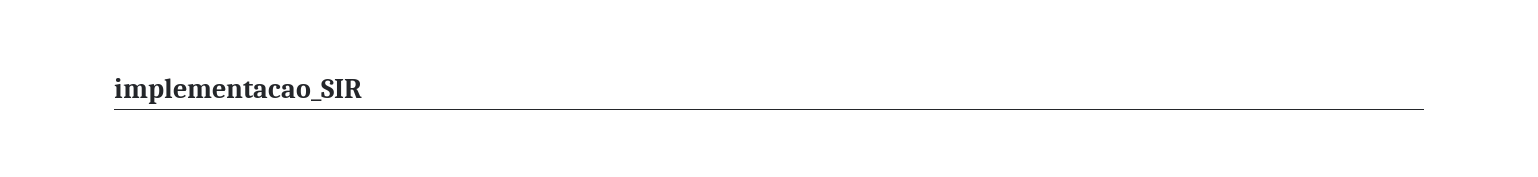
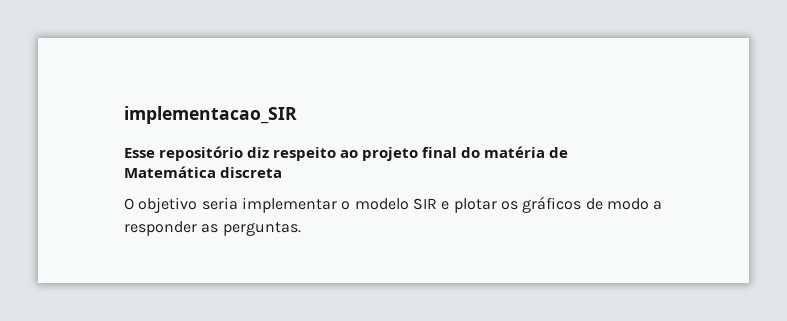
(362, 91) none -> [124,146,569,161] [124,166,283,178] [124,196,663,213] [124,221,301,236] // Esse repositório diz respeito ao projeto final do matéria de Matemática discreta // O objetivo seria implementar o modelo SIR e plotar os gráficos de modo a responder as perguntas.

